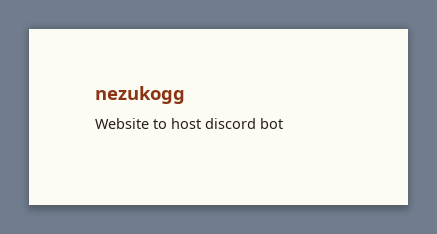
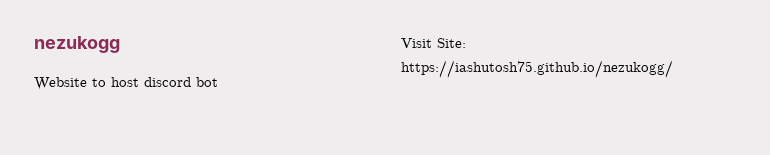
(283, 123) none -> [401,38,466,48] [401,60,673,78] // Visit Site: https://iashutosh75.github.io/nezukogg/

